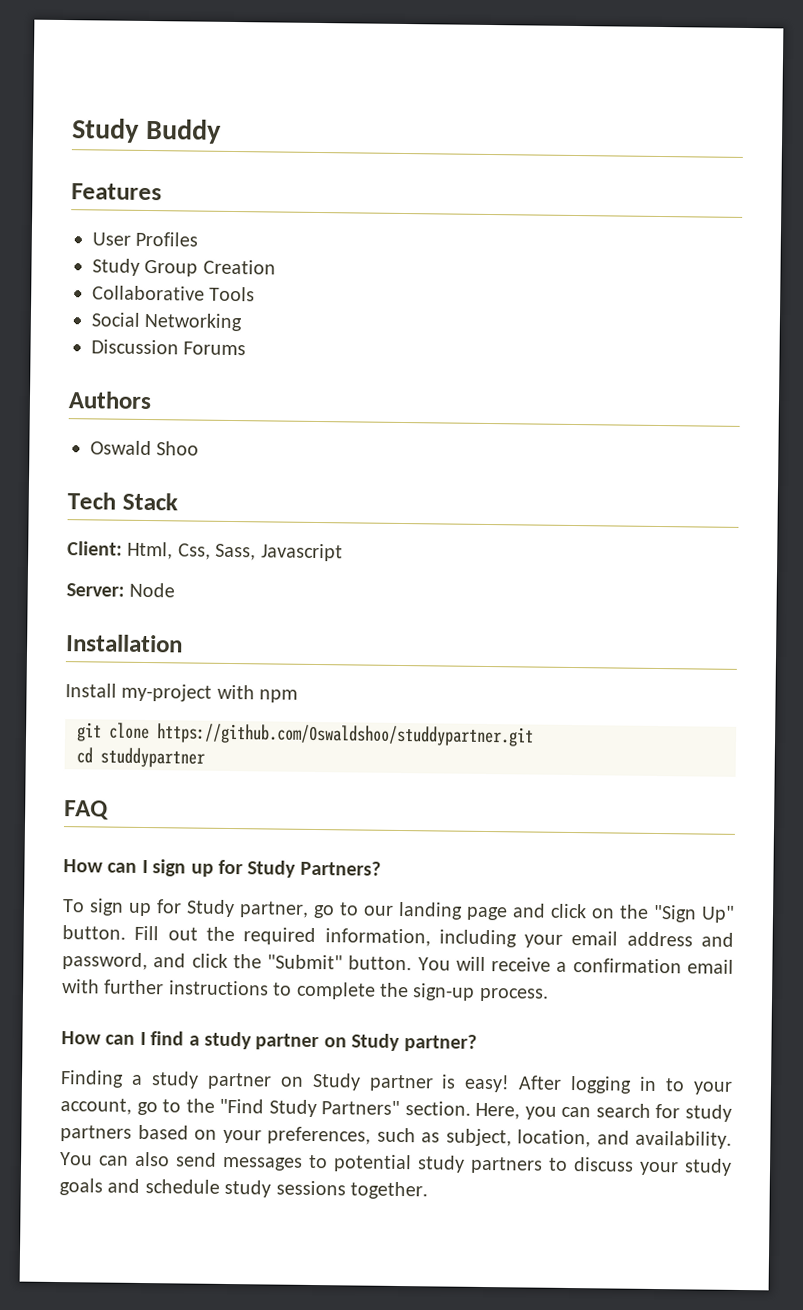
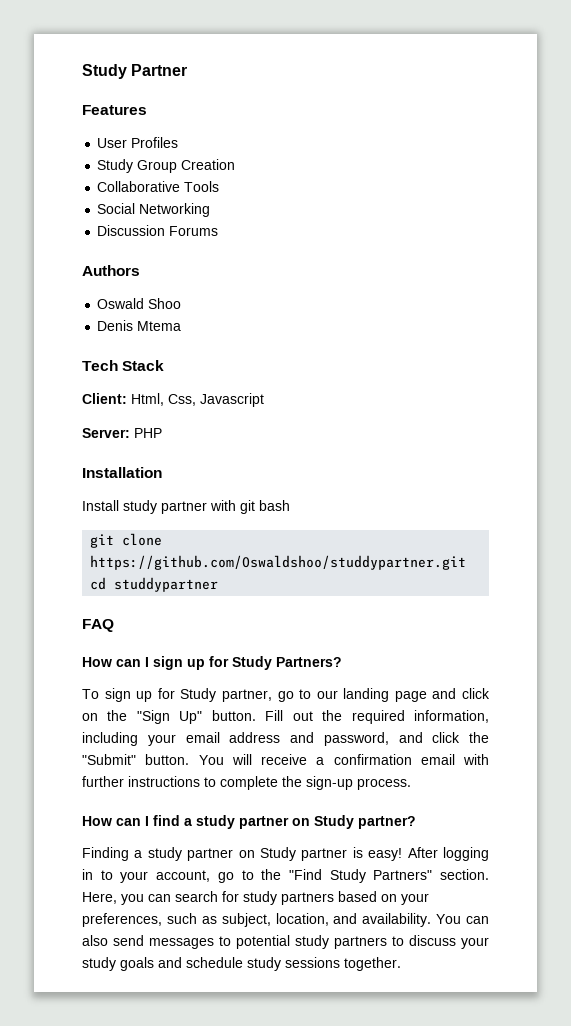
[71,118,222,144] Study Buddy -> [82,64,188,79] Study Partner
(200, 448) none -> [97,320,182,331] // Denis Mtema
[215,543,257,561] Sass, -> (196, 400) none
[129,582,176,598] Node -> [134,428,162,438] PHP
[121,683,299,703] my-project with npm -> [123,500,290,514] study partner with git bash

